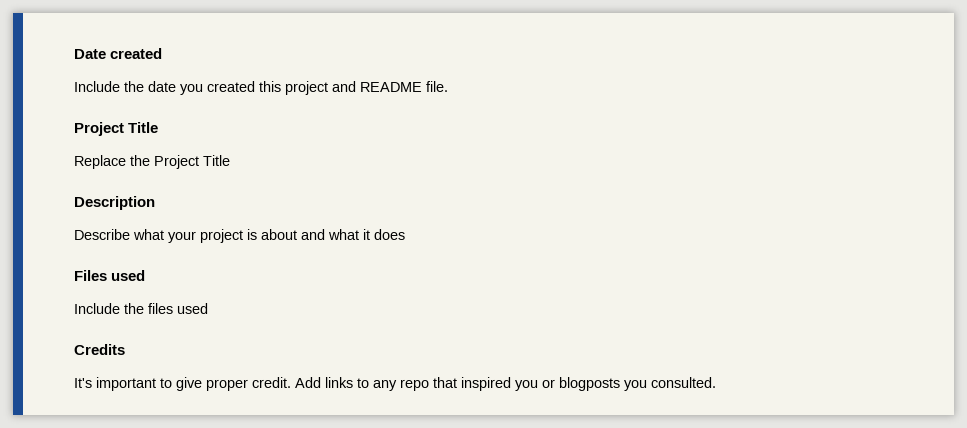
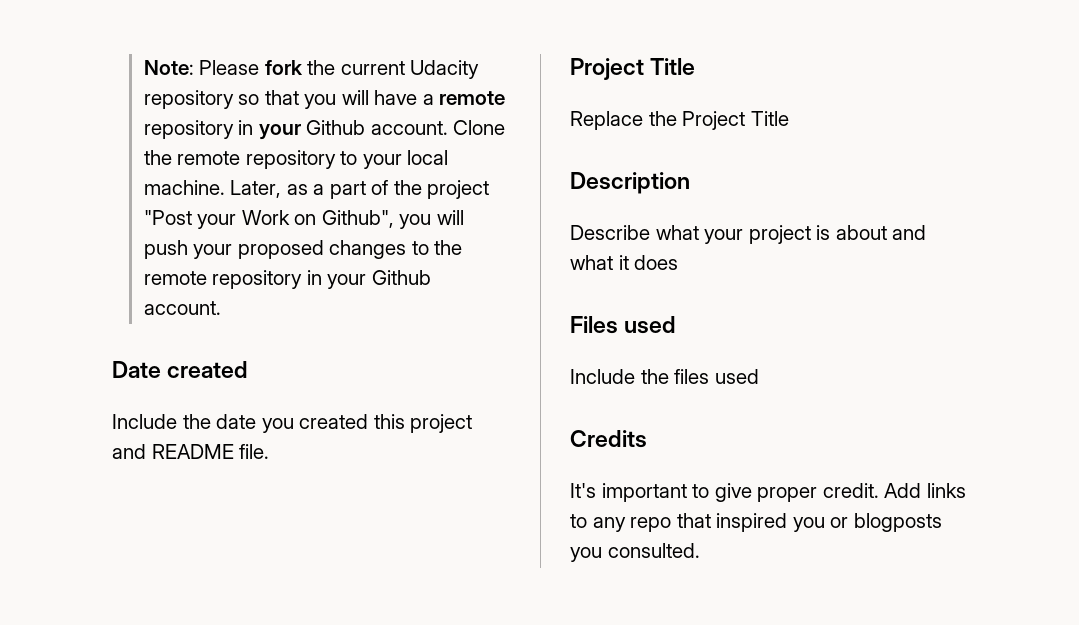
(74, 54) none -> [143,60,480,79] [143,90,506,109] [143,120,506,140] [143,150,449,169] [143,180,490,199] [143,210,464,229] [143,240,463,259] [143,270,431,289] [143,301,221,315] Note: Please fork the current Udacity repository so that you will have a remote repository in your Github account. Clone the remote repository to your local machine. Later, as a part of the project "Post your Work on Github", you will push your proposed changes to the remote repository in your Github account. //

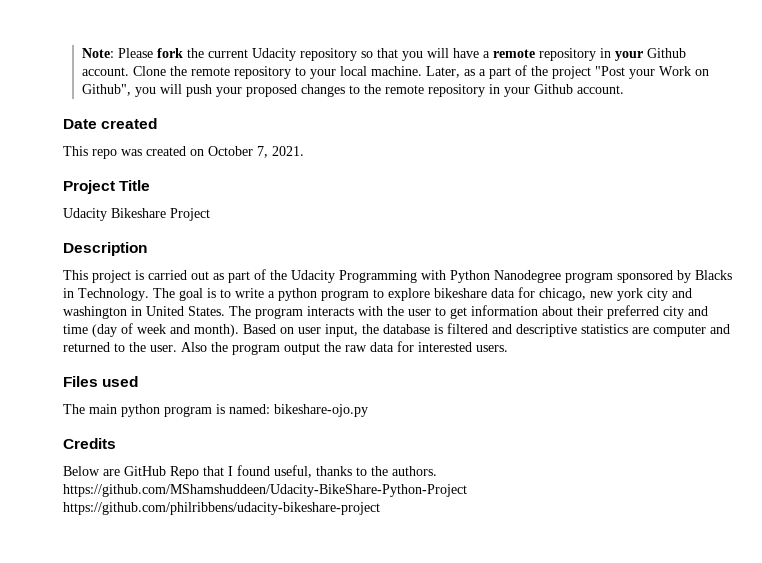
[112,414,473,433] [112,444,270,459] [570,58,696,80] [570,111,789,130] Include the date you created this project and README file. // Project Title // Replace the Project Title -> [63,146,304,159] [63,180,151,194] [63,208,210,221] This repo was created on October 7, 2021. // Project Title // Udacity Bikeshare Project
[570,225,927,244] [570,255,679,270] [570,316,677,334] [570,369,759,384] [570,430,647,448] [570,483,966,502] [570,513,942,532] [570,543,700,562] Describe what your project is about and what it does // Files used // Include the files used // Credits // It's important to give proper credit. Add links to any repo that inspired you or blogposts you consulted. -> [63,269,732,283] [63,287,692,301] [63,305,708,319] [63,323,730,337] [63,341,508,355] [63,376,139,387] [63,404,368,417] [63,438,116,449] [63,465,437,479] [63,484,467,497] [63,502,380,515] This project is carried out as part of the Udacity Programming with Python Nanodegree program sponsored by Blacks in Technology. The goal is to write a python program to explore bikeshare data for chicago, new york city and washington in United States. The program interacts with the user to get information about their preferred city and time (day of week and month). Based on user input, the database is filtered and descriptive statistics are computer and returned to the user. Also the program output the raw data for interested users. // Files used // The main python program is named: bikeshare-ojo.py // Credits // Below are GitHub Repo that I found useful, thanks to the authors. https://github.com/MShamshuddeen/Udacity-BikeShare-Python-Project https://github.com/philribbens/udacity-bikeshare-project

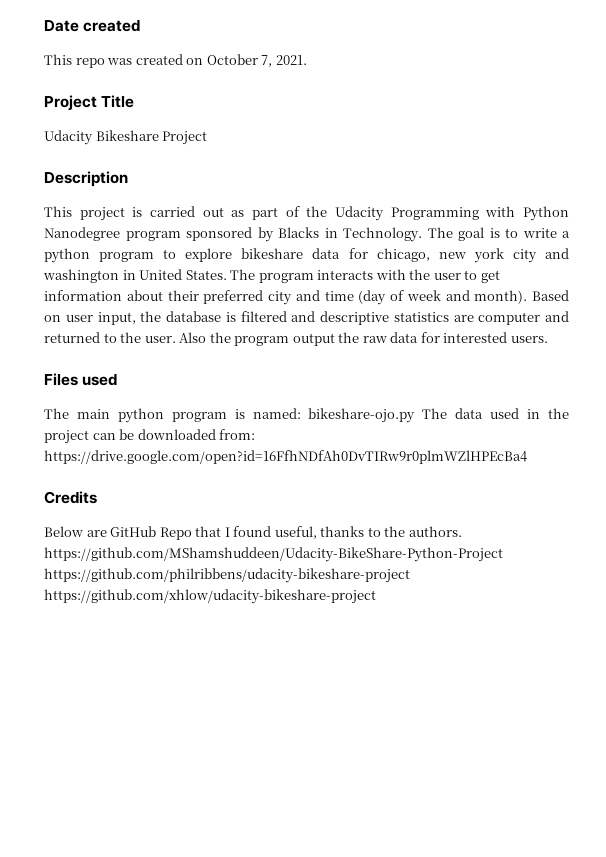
[82,48,687,61] [82,65,710,79] [82,84,625,97] Note: Please fork the current Udacity repository so that you will have a remote repository in your Github account. Clone the remote repository to your local machine. Later, as a part of the project "Post your Work on Github", you will push your proposed changes to the remote repository in your Github account. // -> (44, 26) none
(368, 410) none -> [422,408,570,419] [44,429,256,444] [44,450,527,464] The data used in the project can be downloaded from: https://drive.google.com/open?id=16FfhNDfAh0DvTIRw9r0plmWZlHPEcBa4
(380, 508) none -> [44,589,376,604] https://github.com/xhlow/udacity-bikeshare-project

